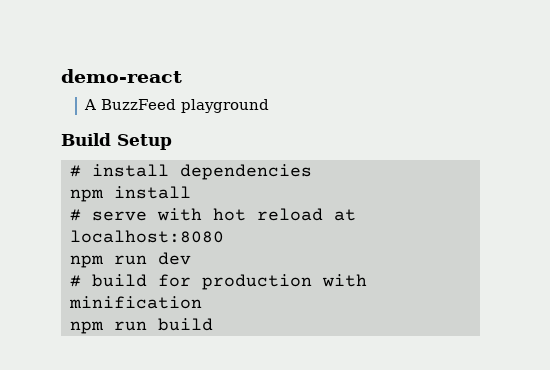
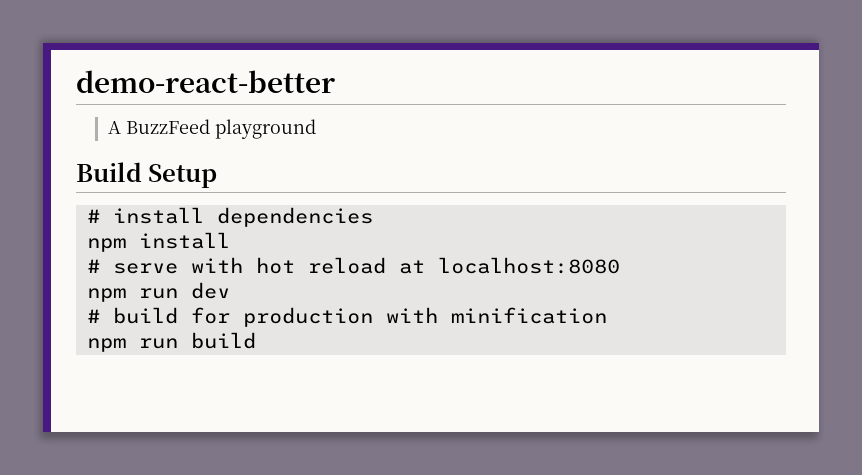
[61,69,182,83] demo-react -> [76,70,335,93] demo-react-better

